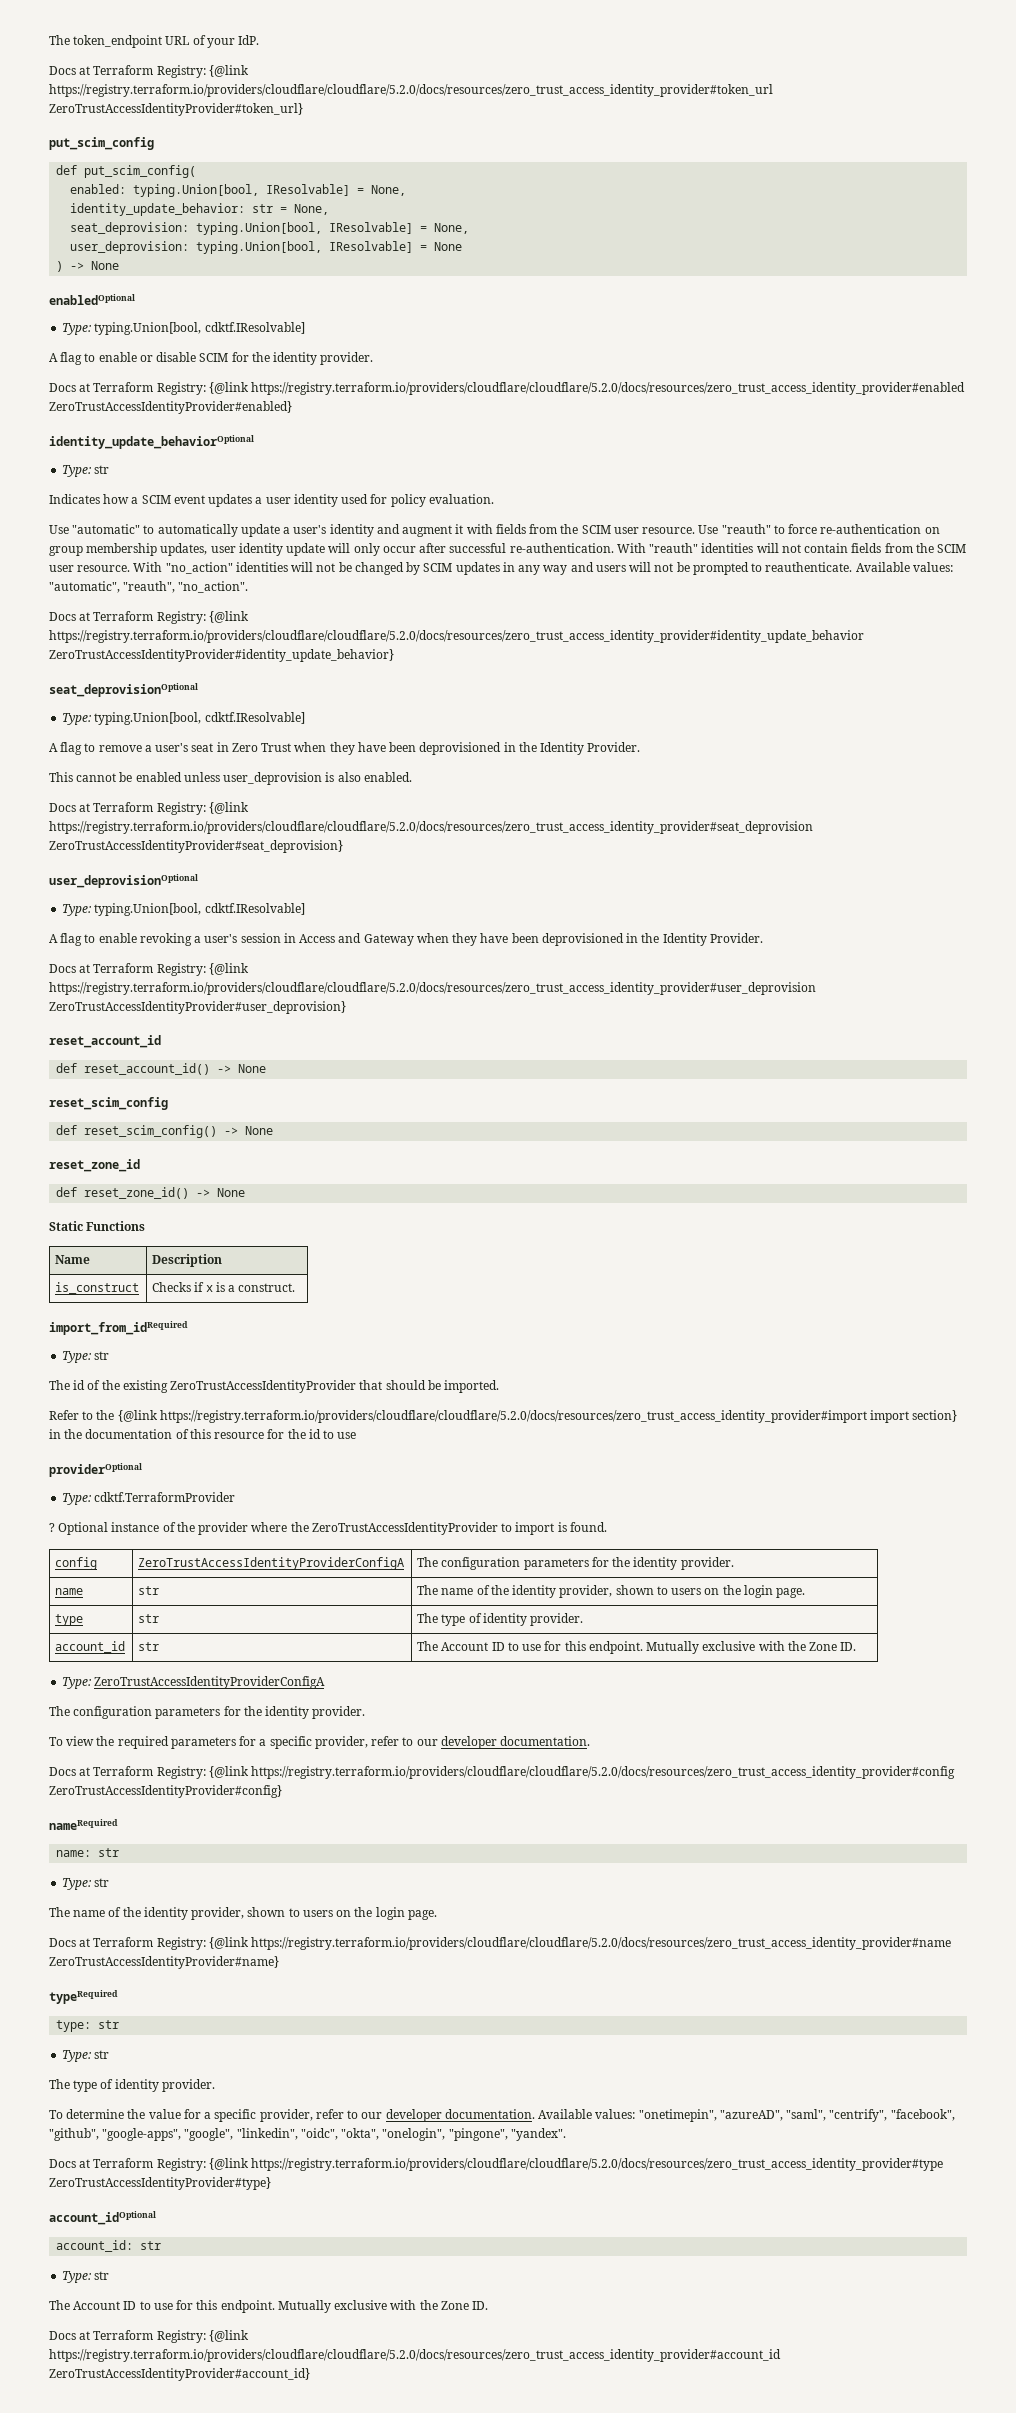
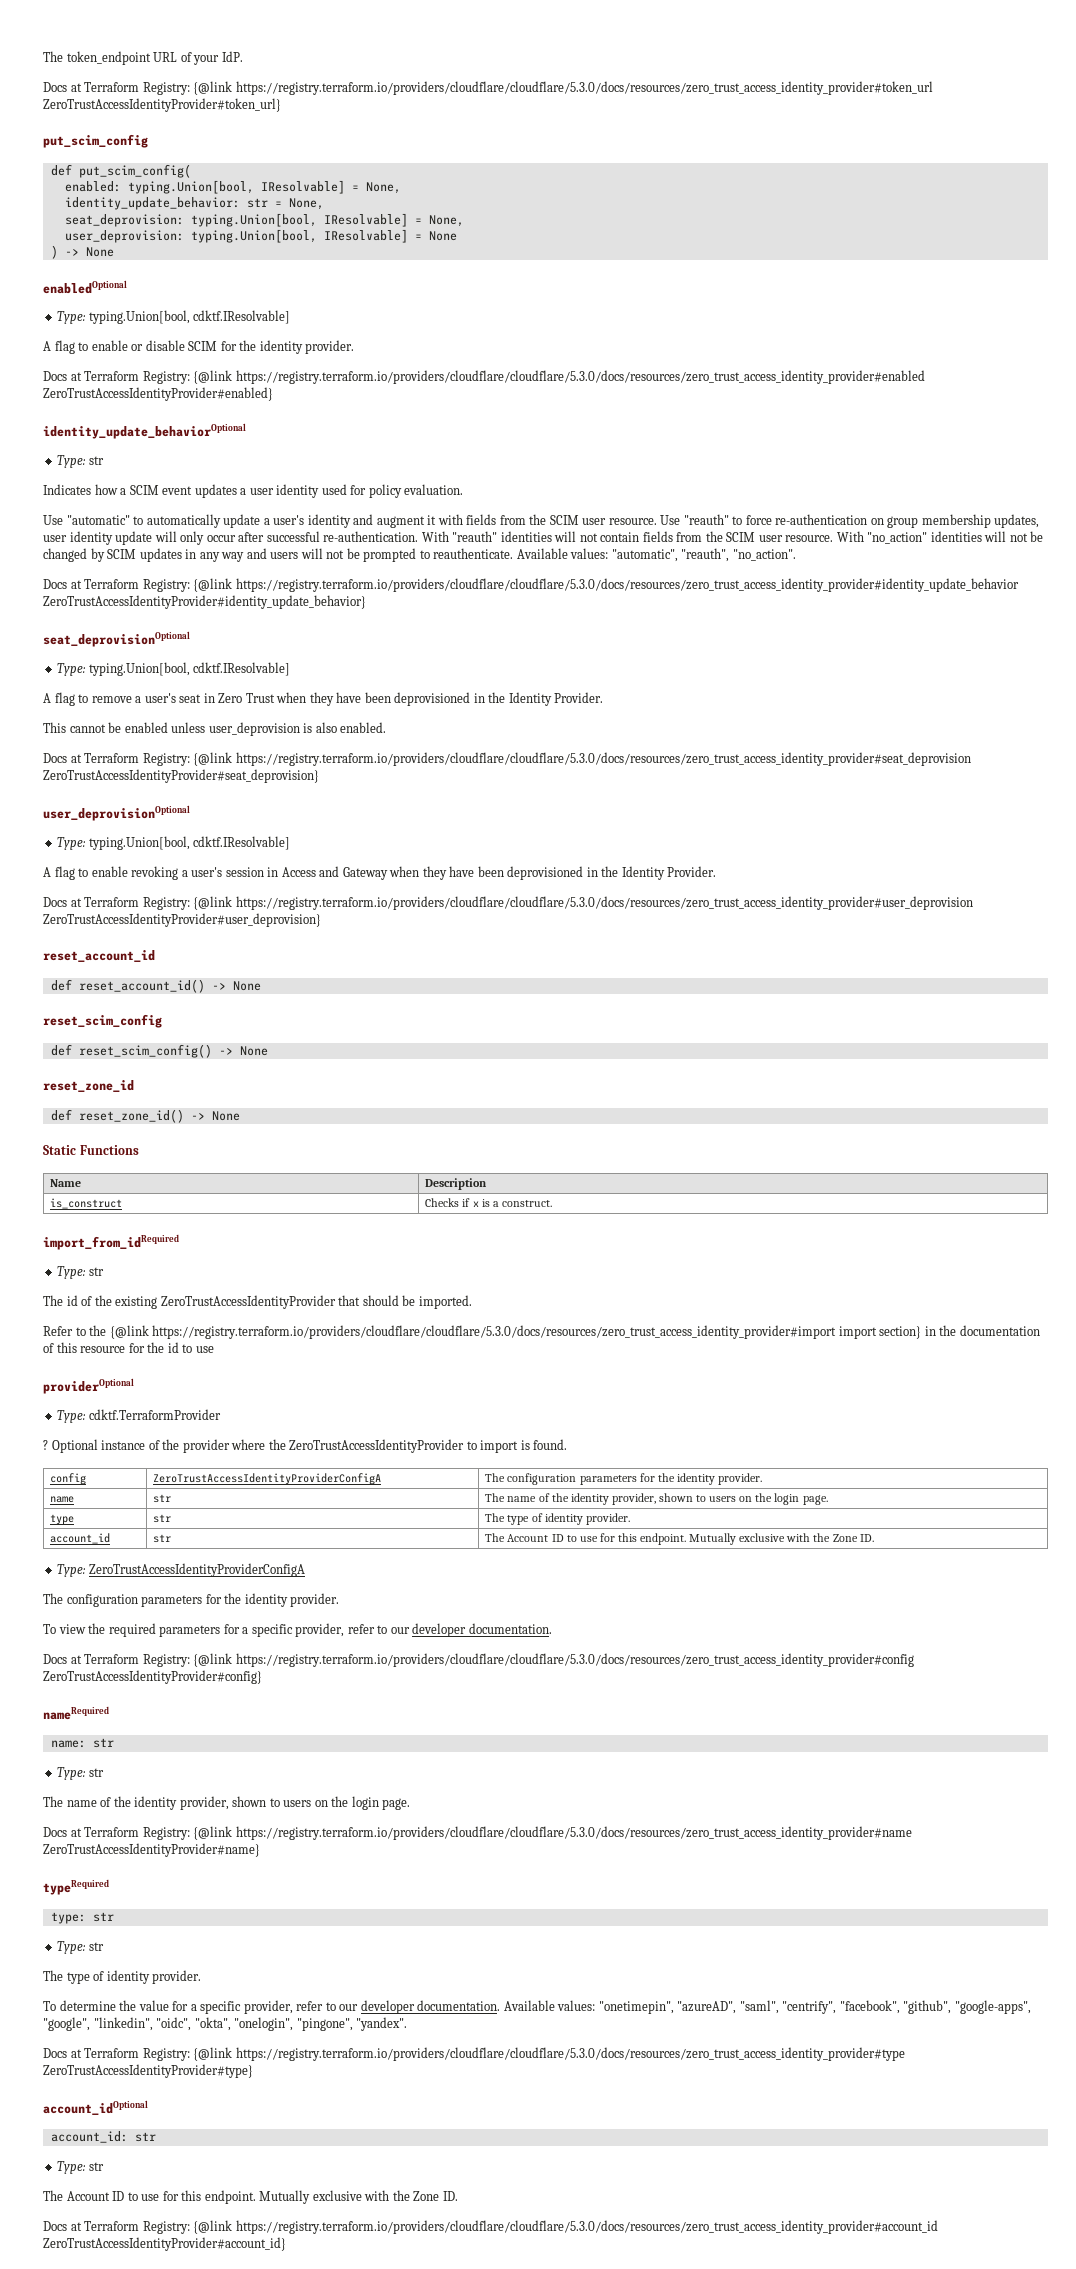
[49,84,773,97] https://registry.terraform.io/providers/cloudflare/cloudflare/5.2.0/docs/resources/zero_trust_access_identity_provider#token_url -> [235,81,933,95] https://registry.terraform.io/providers/cloudflare/cloudflare/5.3.0/docs/resources/zero_trust_access_identity_provider#token_url
[251,382,966,395] https://registry.terraform.io/providers/cloudflare/cloudflare/5.2.0/docs/resources/zero_trust_access_identity_provider#enabled -> [235,370,925,384] https://registry.terraform.io/providers/cloudflare/cloudflare/5.3.0/docs/resources/zero_trust_access_identity_provider#enabled
[49,630,864,643] https://registry.terraform.io/providers/cloudflare/cloudflare/5.2.0/docs/resources/zero_trust_access_identity_provider#identity_update_behavior -> [235,578,1019,592] https://registry.terraform.io/providers/cloudflare/cloudflare/5.3.0/docs/resources/zero_trust_access_identity_provider#identity_update_behavior
[49,821,813,834] https://registry.terraform.io/providers/cloudflare/cloudflare/5.2.0/docs/resources/zero_trust_access_identity_provider#seat_deprovision -> [235,752,971,766] https://registry.terraform.io/providers/cloudflare/cloudflare/5.3.0/docs/resources/zero_trust_access_identity_provider#seat_deprovision
[49,982,816,995] https://registry.terraform.io/providers/cloudflare/cloudflare/5.2.0/docs/resources/zero_trust_access_identity_provider#user_deprovision -> [235,896,973,910] https://registry.terraform.io/providers/cloudflare/cloudflare/5.3.0/docs/resources/zero_trust_access_identity_provider#user_deprovision
[159,1410,867,1423] https://registry.terraform.io/providers/cloudflare/cloudflare/5.2.0/docs/resources/zero_trust_access_identity_provider#import -> [152,1325,837,1339] https://registry.terraform.io/providers/cloudflare/cloudflare/5.3.0/docs/resources/zero_trust_access_identity_provider#import
[251,1766,956,1779] https://registry.terraform.io/providers/cloudflare/cloudflare/5.2.0/docs/resources/zero_trust_access_identity_provider#config -> [235,1653,914,1667] https://registry.terraform.io/providers/cloudflare/cloudflare/5.3.0/docs/resources/zero_trust_access_identity_provider#config
[251,1937,952,1950] https://registry.terraform.io/providers/cloudflare/cloudflare/5.2.0/docs/resources/zero_trust_access_identity_provider#name -> [235,1826,912,1840] https://registry.terraform.io/providers/cloudflare/cloudflare/5.3.0/docs/resources/zero_trust_access_identity_provider#name
[251,2158,944,2171] https://registry.terraform.io/providers/cloudflare/cloudflare/5.2.0/docs/resources/zero_trust_access_identity_provider#type -> [235,2047,905,2061] https://registry.terraform.io/providers/cloudflare/cloudflare/5.3.0/docs/resources/zero_trust_access_identity_provider#type
[49,2349,781,2362] https://registry.terraform.io/providers/cloudflare/cloudflare/5.2.0/docs/resources/zero_trust_access_identity_provider#account_id -> [235,2220,938,2234] https://registry.terraform.io/providers/cloudflare/cloudflare/5.3.0/docs/resources/zero_trust_access_identity_provider#account_id

